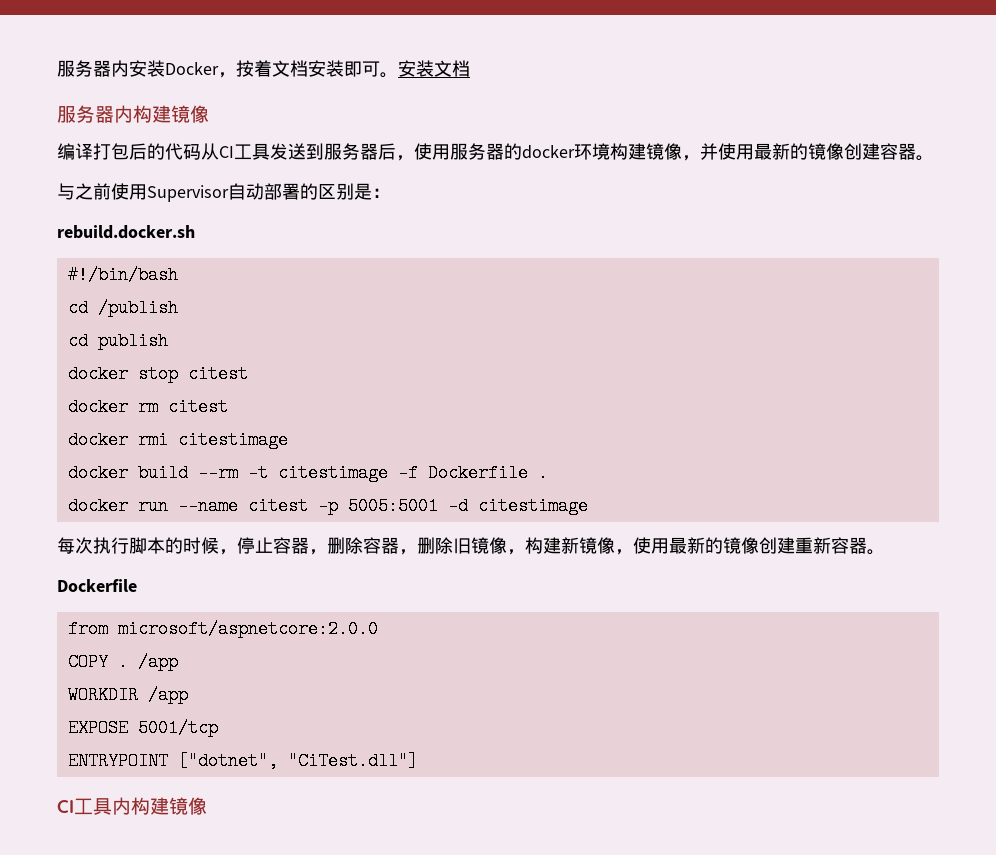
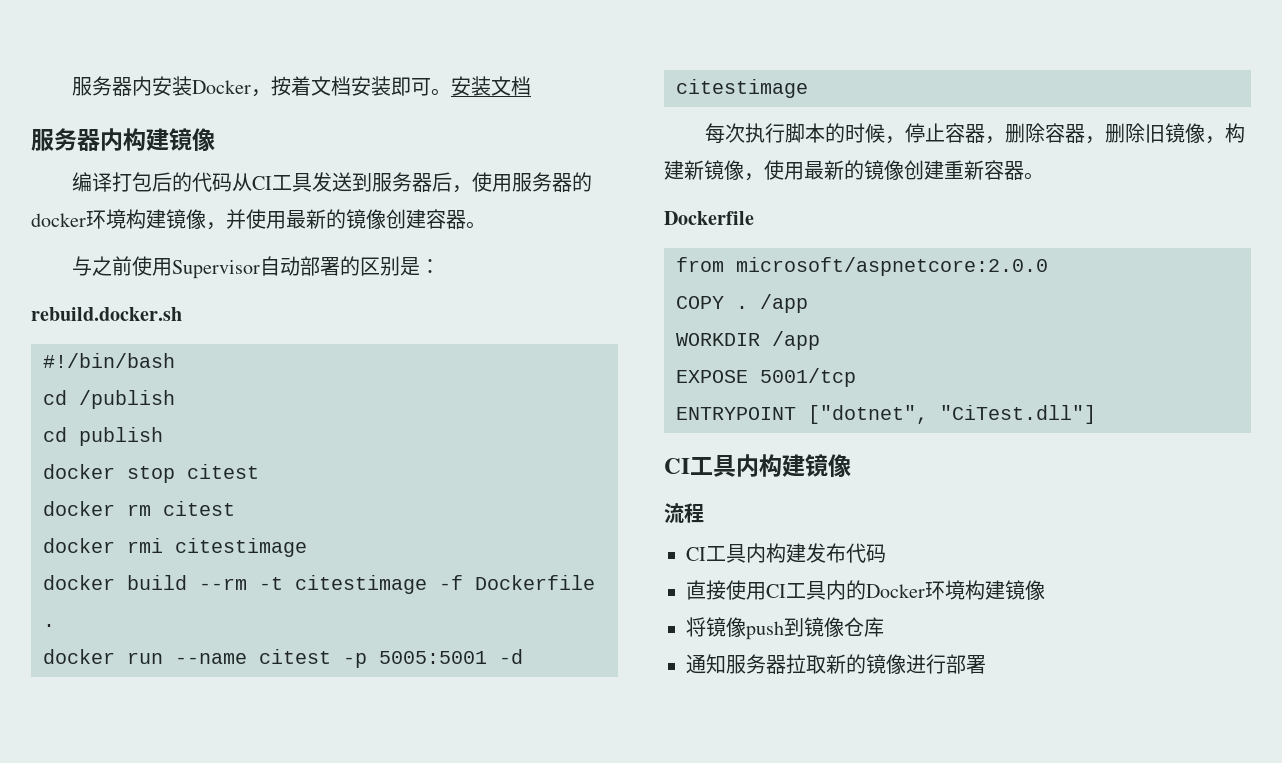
(207, 806) none -> [664,503,704,524] [686,543,886,563] [686,580,1045,600] [686,617,884,640] [686,654,986,674] // 流程 // CI工具内构建发布代码 // 直接使用CI工具内的Docker环境构建镜像 // 将镜像push到镜像仓库 // 通知服务器拉取新的镜像进行部署

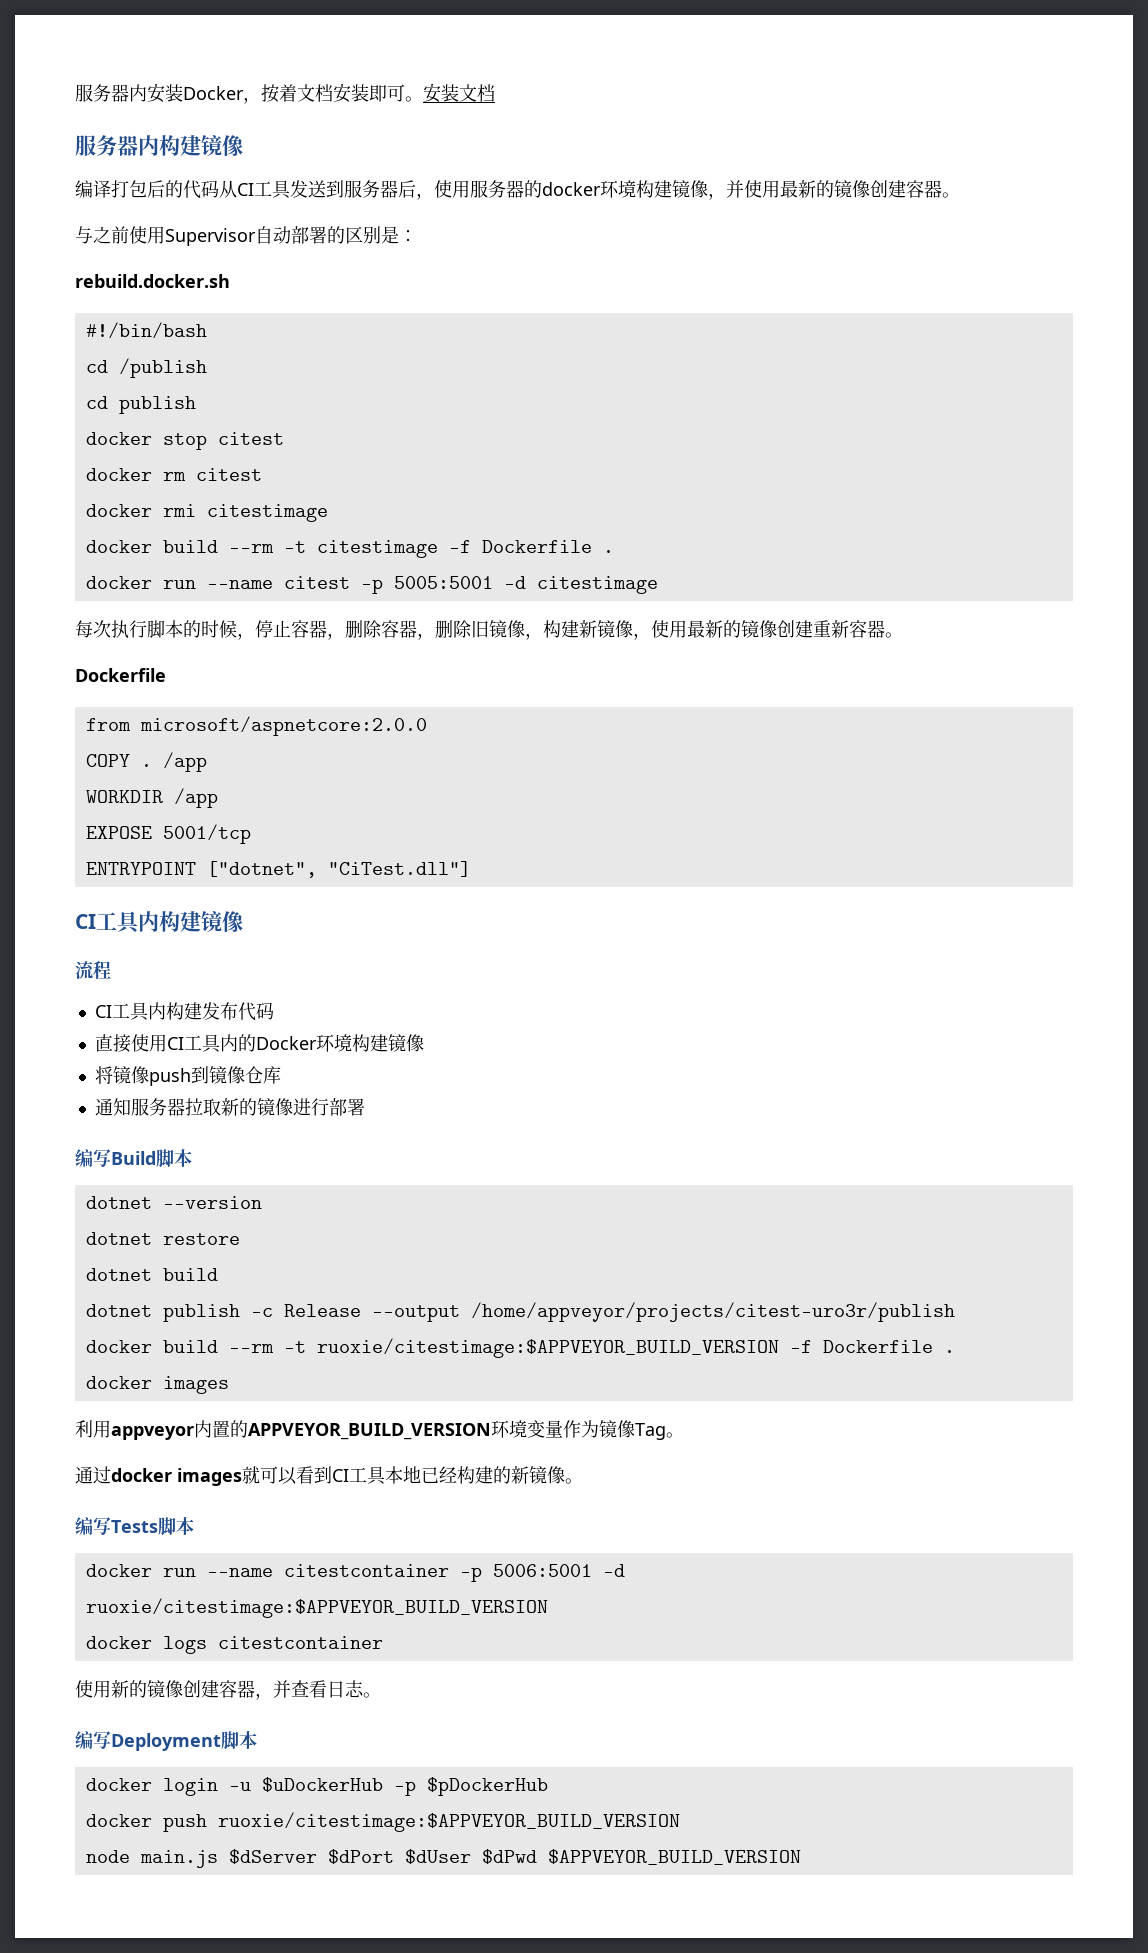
(986, 664) none -> [75,1149,192,1167] [85,1196,262,1209] [85,1232,240,1245] [85,1268,218,1281] [85,1302,955,1322] [85,1338,955,1358] [85,1376,229,1394] [75,1420,684,1440] [75,1466,583,1486] [75,1517,194,1535] [85,1564,625,1582] [85,1598,548,1618] [85,1636,383,1654] [75,1680,381,1700] [75,1731,257,1751] [85,1777,548,1796] [85,1812,680,1832] [85,1849,801,1868] // 编写Build脚本 // dotnet --version // dotnet restore // dotnet build // dotnet publish -c Release --output /home/appveyor/projects/citest-uro3r/publish // docker build --rm -t ruoxie/citestimage:$APPVEYOR_BUILD_VERSION -f Dockerfile . // docker images // 利用appveyor内置的APPVEYOR_BUILD_VERSION环境变量作为镜像Tag。 // 通过docker images就可以看到CI工具本地已经构建的新镜像。 // 编写Tests脚本 // docker run --name citestcontainer -p 5006:5001 -d ruoxie/citestimage:$APPVEYOR_BUILD_VERSION // docker logs citestcontainer // 使用新的镜像创建容器，并查看日志。 // 编写Deployment脚本 // docker login -u $uDockerHub -p $pDockerHub // docker push ruoxie/citestimage:$APPVEYOR_BUILD_VERSION // node main.js $dServer $dPort $dUser $dPwd $APPVEYOR_BUILD_VERSION

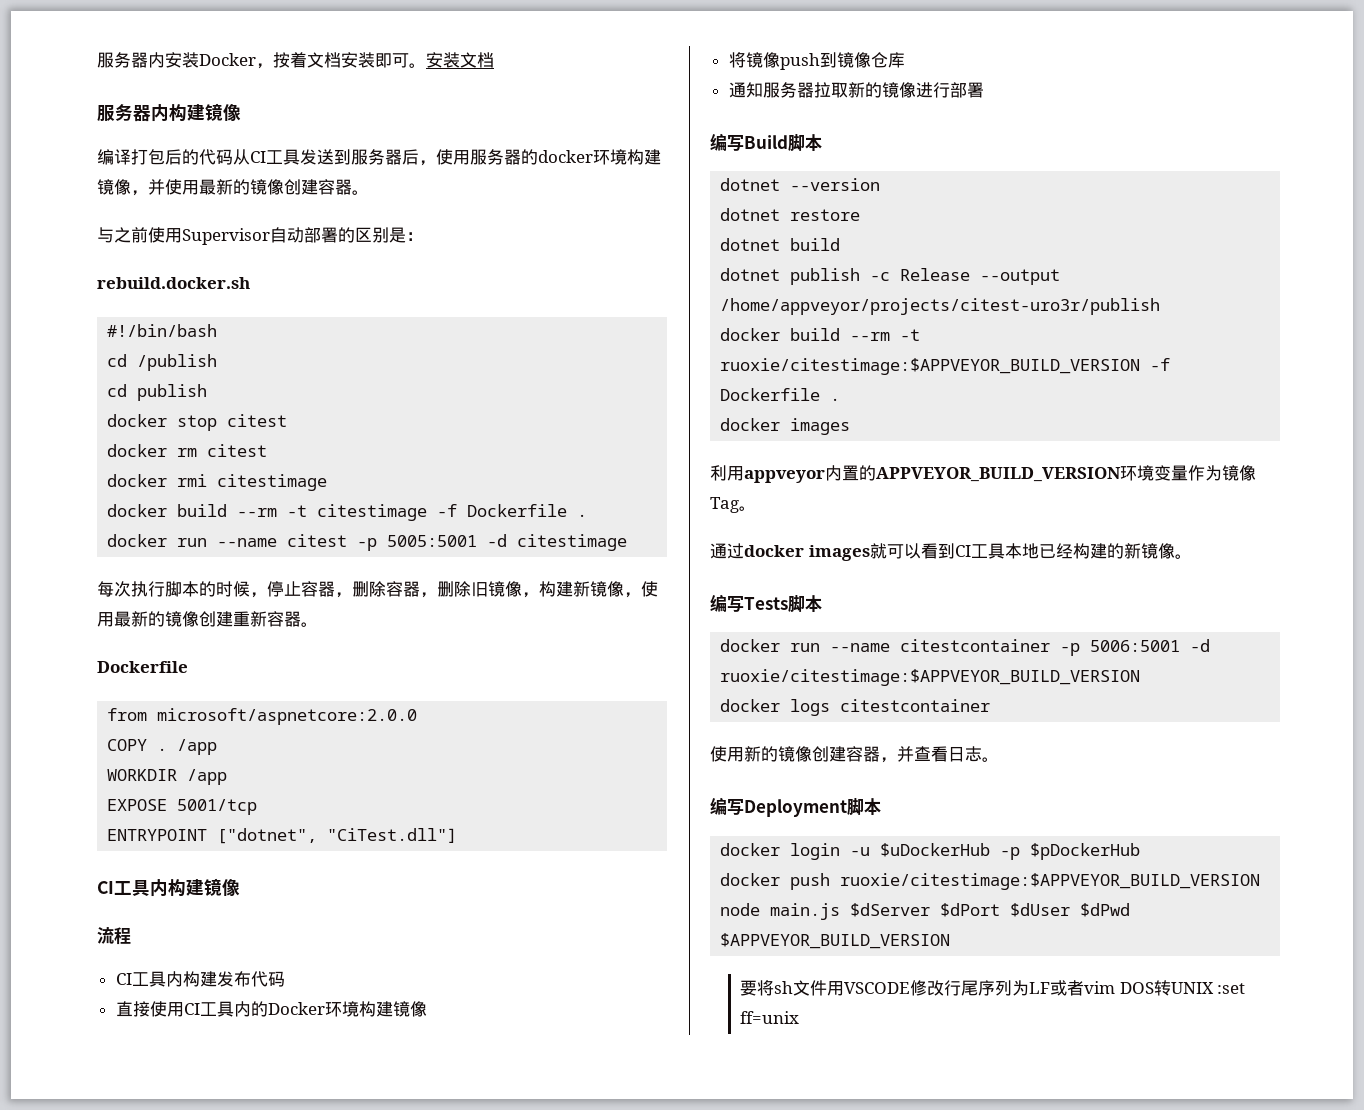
(801, 1857) none -> [739,980,1246,996] [739,1011,799,1024] // 要将sh文件用VSCODE修改行尾序列为LF或者vim DOS转UNIX :set ff=unix

